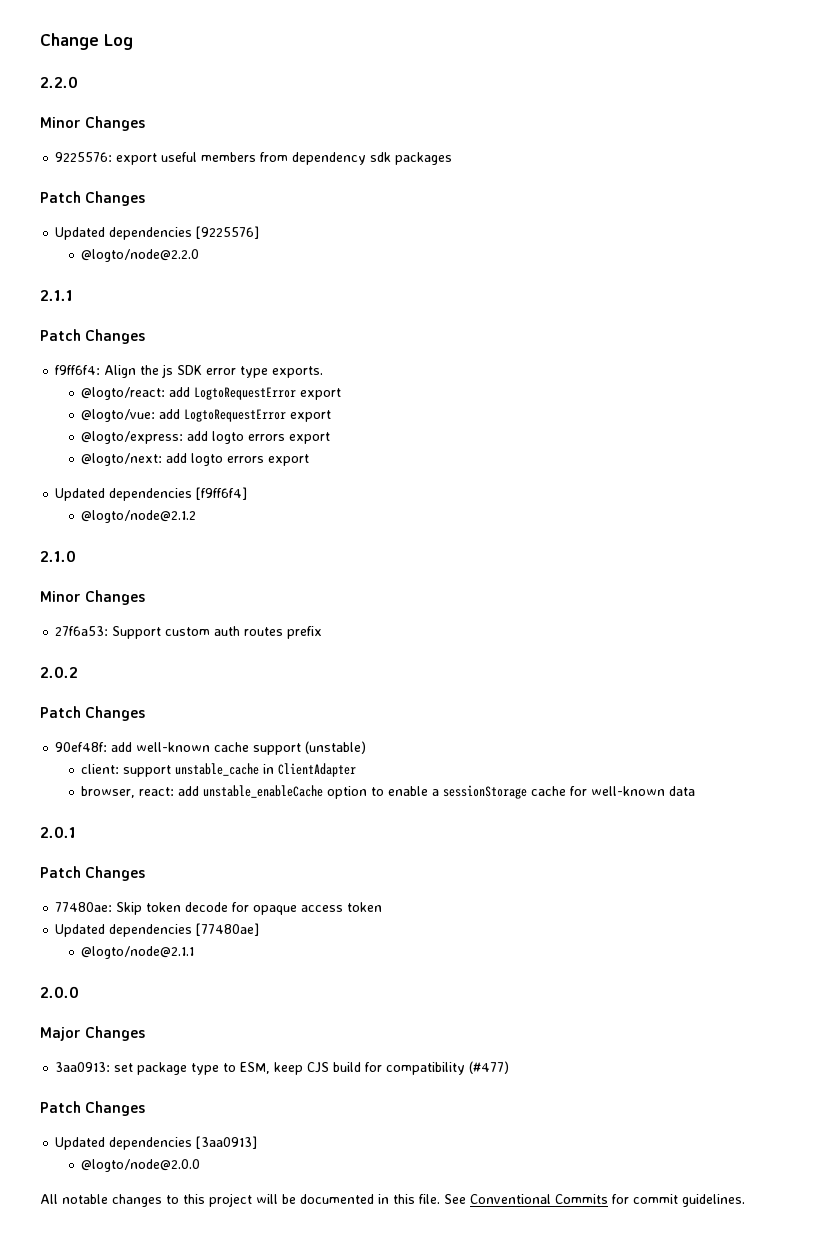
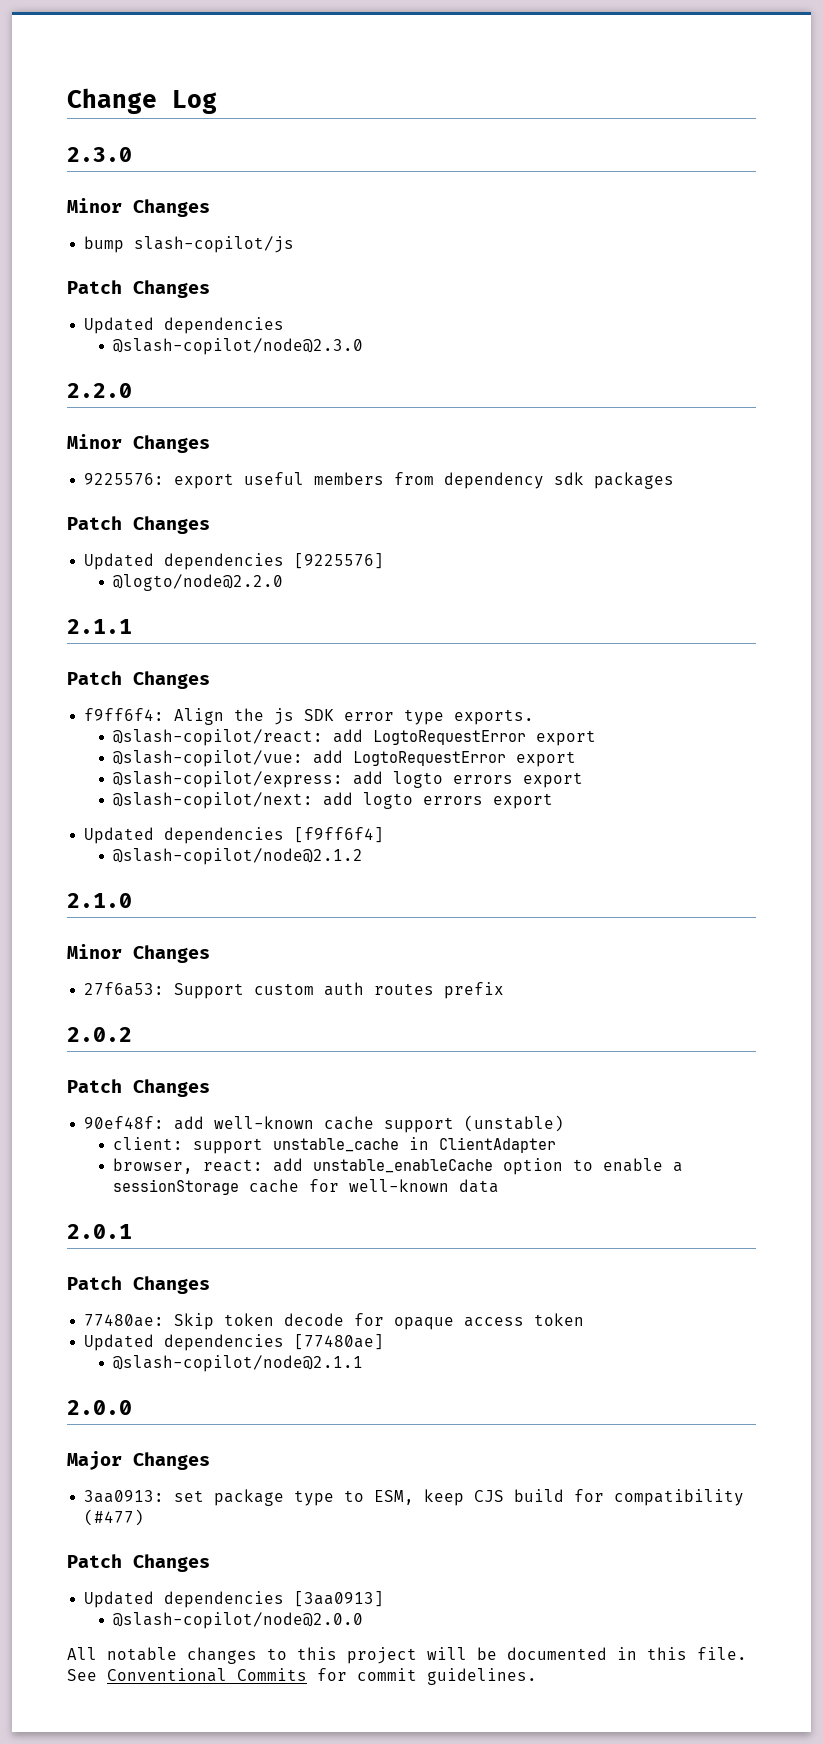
(133, 42) none -> [67,147,132,162] [67,198,210,217] [84,236,295,253] [67,280,210,298] [84,317,285,334] [112,338,363,355] // 2.3.0 // Minor Changes // bump slash-copilot/js // Patch Changes // Updated dependencies // @slash-copilot/node@2.3.0
[81,387,342,400] [81,409,332,422] [81,431,331,444] [81,453,163,466] @logto/react: add LogtoRequestError export // @logto/vue: add LogtoRequestError export // @logto/express: add logto errors export // @logto/next: -> [112,729,596,746] [112,750,576,767] [112,771,583,788] [112,792,313,809] @slash-copilot/react: add LogtoRequestError export // @slash-copilot/vue: add LogtoRequestError export // @slash-copilot/express: add logto errors export // @slash-copilot/next:
[81,510,197,523] @logto/node@2.1.2 -> [112,848,363,865] @slash-copilot/node@2.1.2
[81,946,195,959] @logto/node@2.1.1 -> [112,1355,363,1372] @slash-copilot/node@2.1.1
[81,1159,201,1172] @logto/node@2.0.0 -> [112,1612,363,1629] @slash-copilot/node@2.0.0

